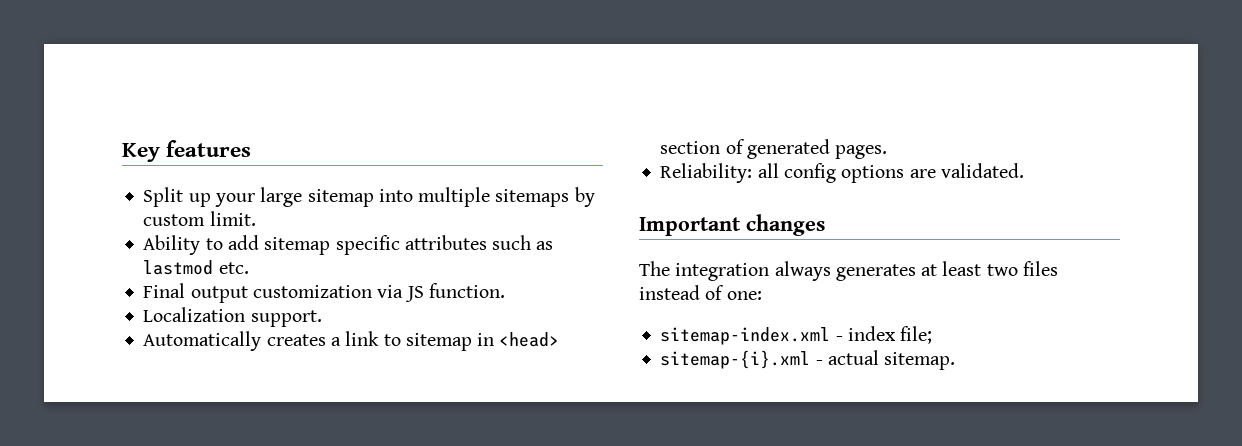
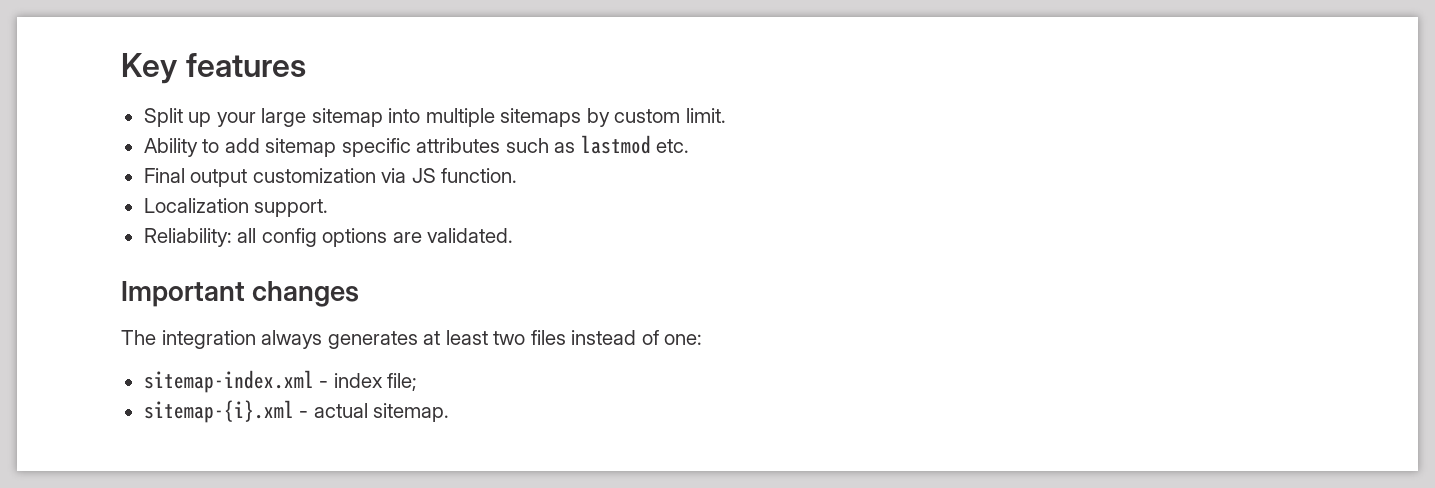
[143,331,560,351] [660,139,888,159] // Automatically creates a link to sitemap in <head> section of generated pages. -> (329, 208) none

